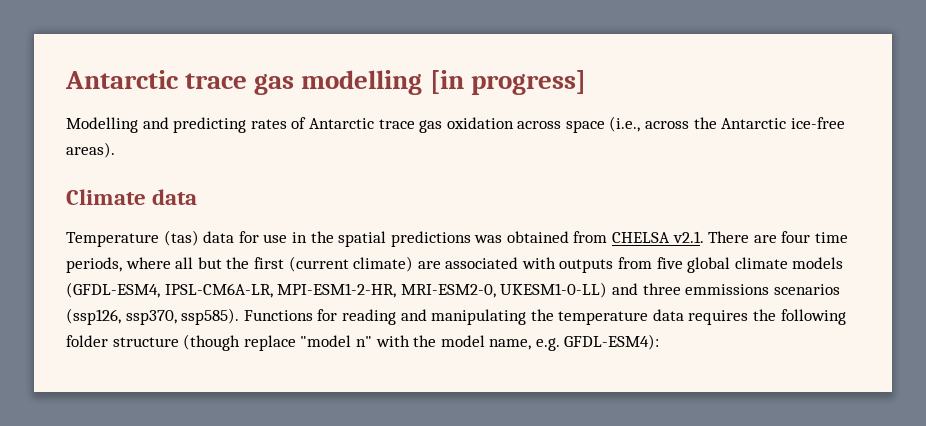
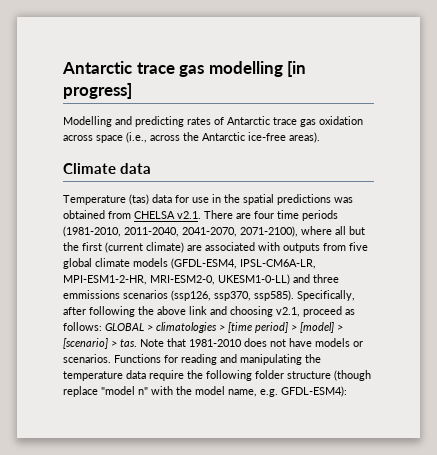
[66,257,122,273] periods, -> [302,210,338,221] [63,226,298,237] periods (1981-2010, 2011-2040, 2041-2070, 2071-2100),
(240, 316) none -> [297,290,355,301] [63,306,355,317] [63,322,343,333] [63,338,363,349] [63,354,111,363] Specifically, after following the above link and choosing v2.1, proceed as follows: GLOBAL > climatologies > [time period] > [model] > [scenario] > tas. Note that 1981-2010 does not have models or scenarios.
[688,310,749,325] requires -> [149,370,184,381] require

